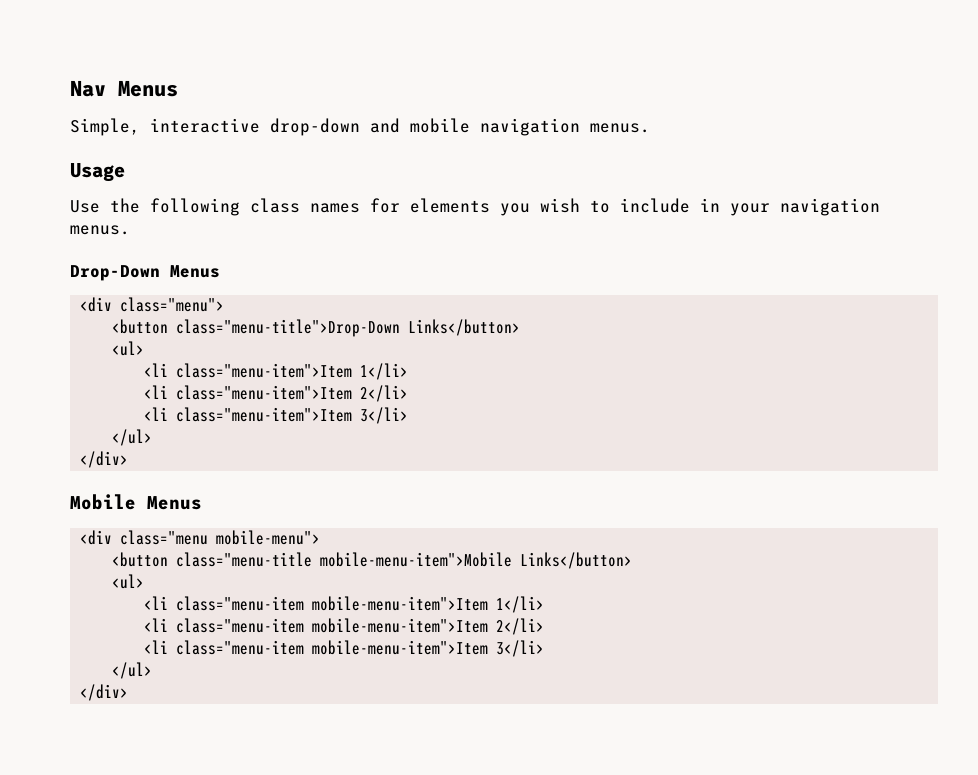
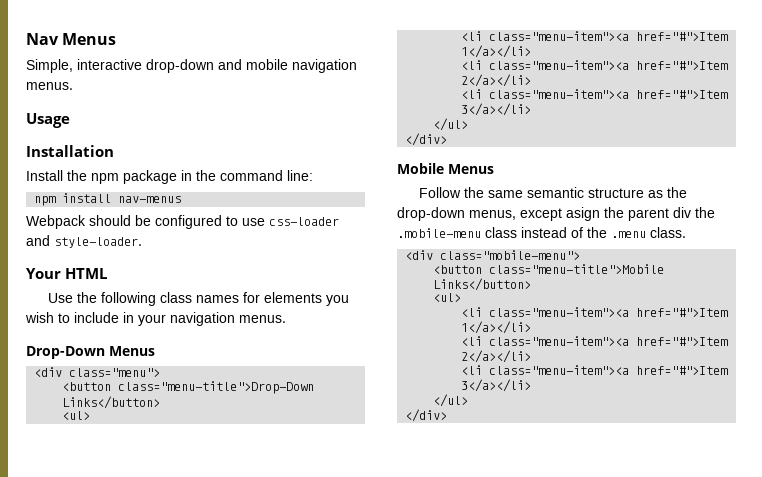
(125, 172) none -> [26,145,114,157] [26,170,313,184] [34,193,182,206] [26,215,339,229] [26,235,142,248] [26,268,107,279] // Installation // Install the npm package in the command line: // npm install nav-menus // Webpack should be configured to use css-loader and style-loader. // Your HTML
[176,363,409,380] [144,385,409,402] [144,407,409,424] [112,429,153,446] [80,451,129,468] [70,494,202,510] [80,530,321,545] [112,552,633,569] [112,574,145,589] [144,596,545,613] [144,618,545,635] [144,640,545,657] class="menu-item">Item 1</li> // <li class="menu-item">Item 2</li> // <li class="menu-item">Item 3</li> // </ul> // </div> // Mobile Menus // <div class="menu mobile-menu"> // <button class="menu-title mobile-menu-item">Mobile Links</button> // <ul> // <li class="menu-item mobile-menu-item">Item 1</li> // <li class="menu-item mobile-menu-item">Item 2</li> // <li class="menu-item mobile-menu-item">Item 3</li> -> [489,31,729,41] [461,45,532,58] [461,60,729,70] [461,74,532,87] [461,89,729,99] [461,103,532,116] [433,118,469,131] [405,133,448,146] [397,163,494,174] [418,187,687,198] [397,207,715,221] [397,227,686,238] [405,250,581,260] [433,264,665,274] [433,278,532,291] [433,293,462,302] [461,307,729,317] [461,321,532,334] [461,336,729,346] [461,350,532,363] [461,365,729,375] [461,379,532,392] class="menu-item"><a href="#">Item 1</a></li> // <li class="menu-item"><a href="#">Item 2</a></li> // <li class="menu-item"><a href="#">Item 3</a></li> // </ul> // </div> // Mobile Menus // Follow the same semantic structure as the drop-down menus, except asign the parent div the .mobile-menu class instead of the .menu class. // <div class="mobile-menu"> // <button class="menu-title">Mobile Links</button> // <ul> // <li class="menu-item"><a href="#">Item 1</a></li> // <li class="menu-item"><a href="#">Item 2</a></li> // <li class="menu-item"><a href="#">Item 3</a></li>

